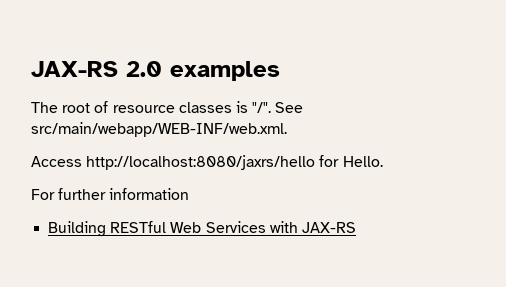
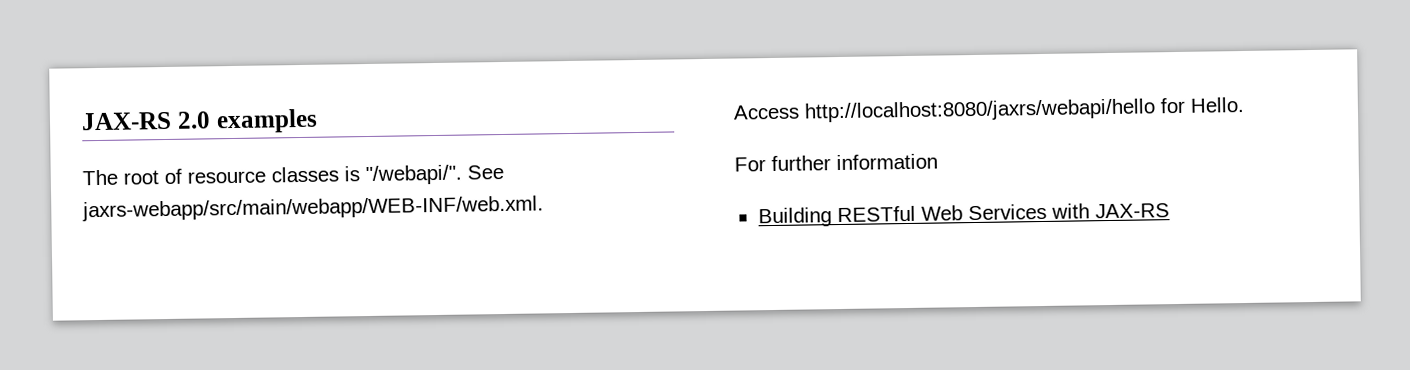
[252,102,304,113] [31,122,287,137] "/". See src/main/webapp/WEB-INF/web.xml. -> [365,164,504,186] [82,195,544,222] "/webapi/". See jaxrs-webapp/src/main/webapp/WEB-INF/web.xml.
[86,155,316,170] http://localhost:8080/jaxrs/hello -> [804,98,1156,123] http://localhost:8080/jaxrs/webapi/hello

